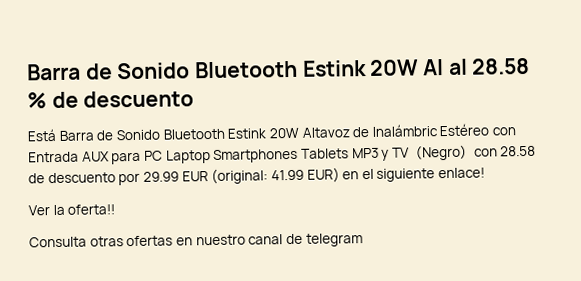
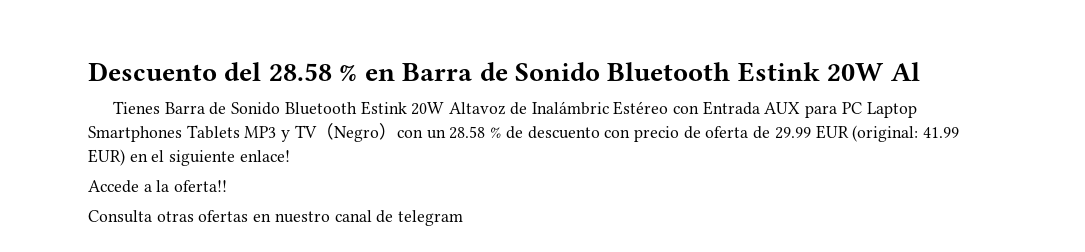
(27, 72) none -> [88,62,395,82] Descuento del 28.58 % en
[447,57,531,75] [27,90,195,109] [27,128,56,142] al 28.58 % de descuento // Está -> [113,101,161,114] // Tienes
[500,145,537,157] [28,172,141,186] 28.58 de descuento por -> [426,126,771,142] un 28.58 % de descuento con precio de oferta de
[28,205,50,216] Ver -> [88,180,152,193] Accede a

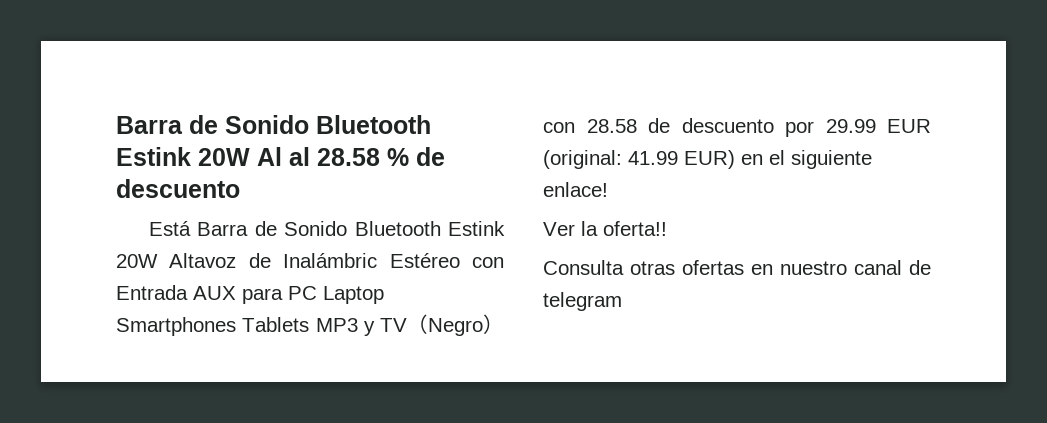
[88,62,395,82] Descuento del 28.58 % en -> (116, 125) none
[113,101,161,114] // Tienes -> [289,147,445,166] [116,179,240,198] [148,221,191,236] al 28.58 % de descuento // Está
[426,126,771,142] un 28.58 % de descuento con precio de oferta de -> [586,118,814,137] 28.58 de descuento por
[88,180,152,193] Accede a -> [543,222,575,236] Ver

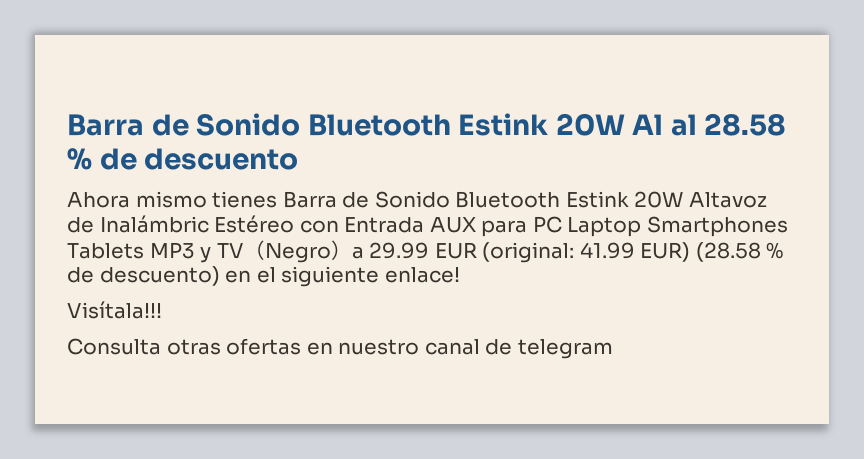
[148,221,191,236] Está -> [67,191,278,208] Ahora mismo tienes
[543,118,814,137] con 28.58 de descuento por -> [351,246,364,259] a
(735, 159) none -> [695,242,784,262] [67,266,220,286] (28.58 % de descuento)
[543,221,667,236] Ver la oferta!! -> [67,301,162,319] Visítala!!!

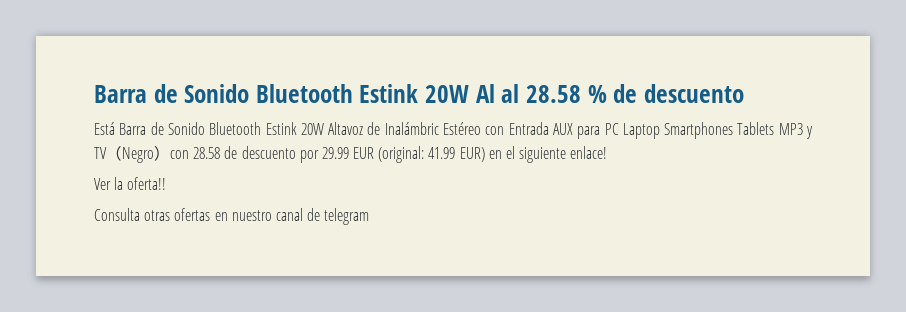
[67,191,278,208] Ahora mismo tienes -> [94,122,115,135] Está
[351,246,364,259] a -> [170,146,319,163] con 28.58 de descuento por
[695,242,784,262] [67,266,220,286] (28.58 % de descuento) -> (485, 154) none
[67,301,162,319] Visítala!!! -> [94,177,167,190] Ver la oferta!!

